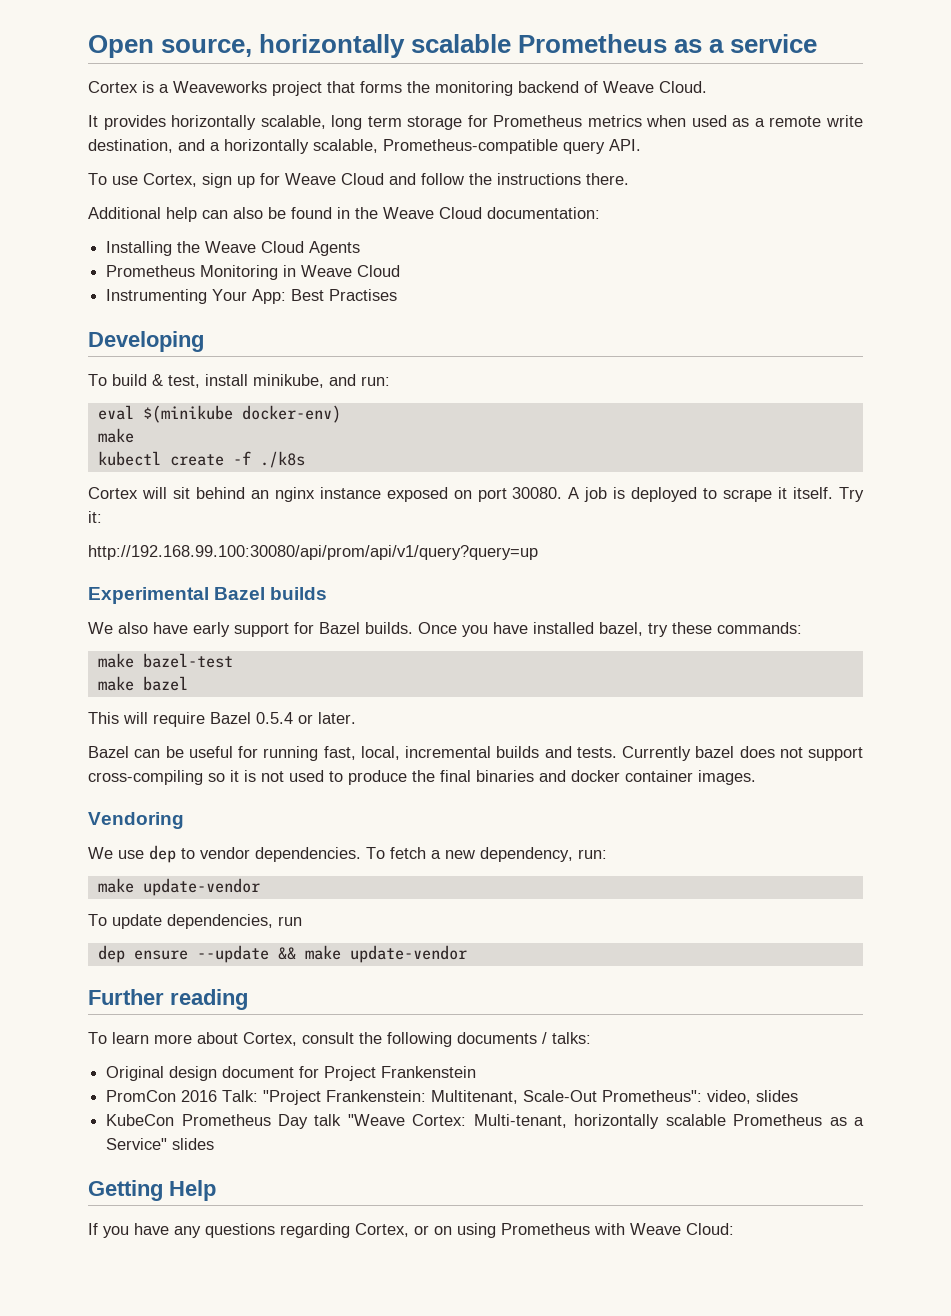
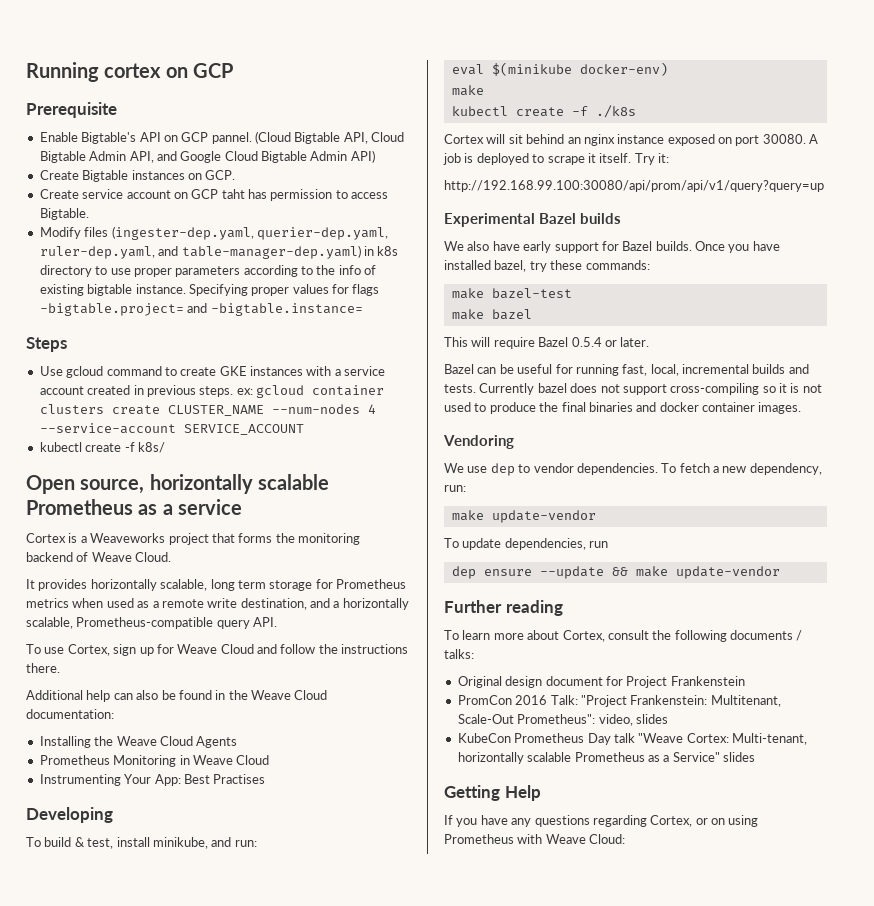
(88, 46) none -> [26,62,233,82] [26,102,117,118] [39,131,405,144] [39,150,375,163] [39,170,236,182] [39,189,389,201] [39,208,89,220] [39,226,388,240] [39,245,399,259] [39,265,377,277] [39,284,380,296] [39,303,363,316] [26,337,67,352] [39,366,386,378] [39,385,384,398] [39,404,376,416] [39,423,304,435] [39,442,165,453] Running cortex on GCP // Prerequisite // Enable Bigtable's API on GCP pannel. (Cloud Bigtable API, Cloud Bigtable Admin API, and Google Cloud Bigtable Admin API) // Create Bigtable instances on GCP. // Create service account on GCP taht has permission to access Bigtable. // Modify files (ingester-dep.yaml, querier-dep.yaml, ruler-dep.yaml, and table-manager-dep.yaml) in k8s directory to use proper parameters according to the info of existing bigtable instance. Specifying proper values for flags -bigtable.project= and -bigtable.instance= // Steps // Use gcloud command to create GKE instances with a service account created in previous steps. ex: gcloud container clusters create CLUSTER_NAME --num-nodes 4 --service-account SERVICE_ACCOUNT // kubectl create -f k8s/ //

